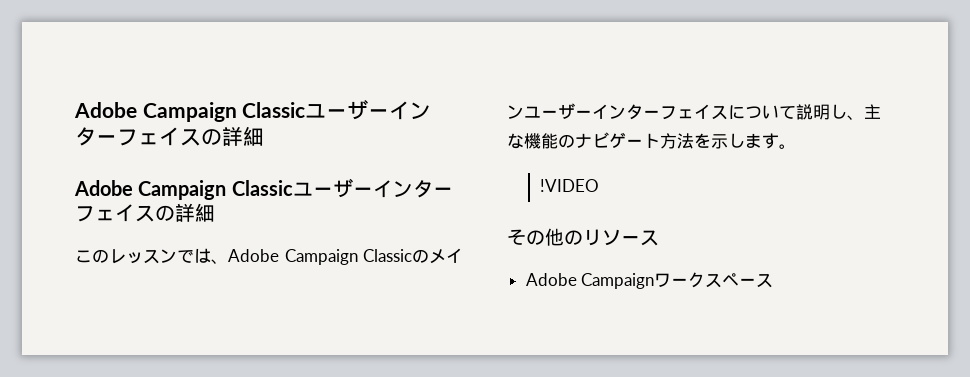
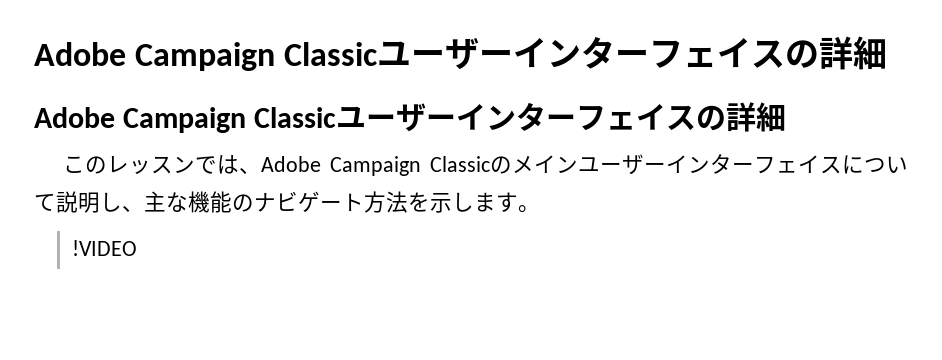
[507,228,659,246] [525,272,774,289] // その他のリソース // Adobe Campaignワークスペース -> (138, 248) none

